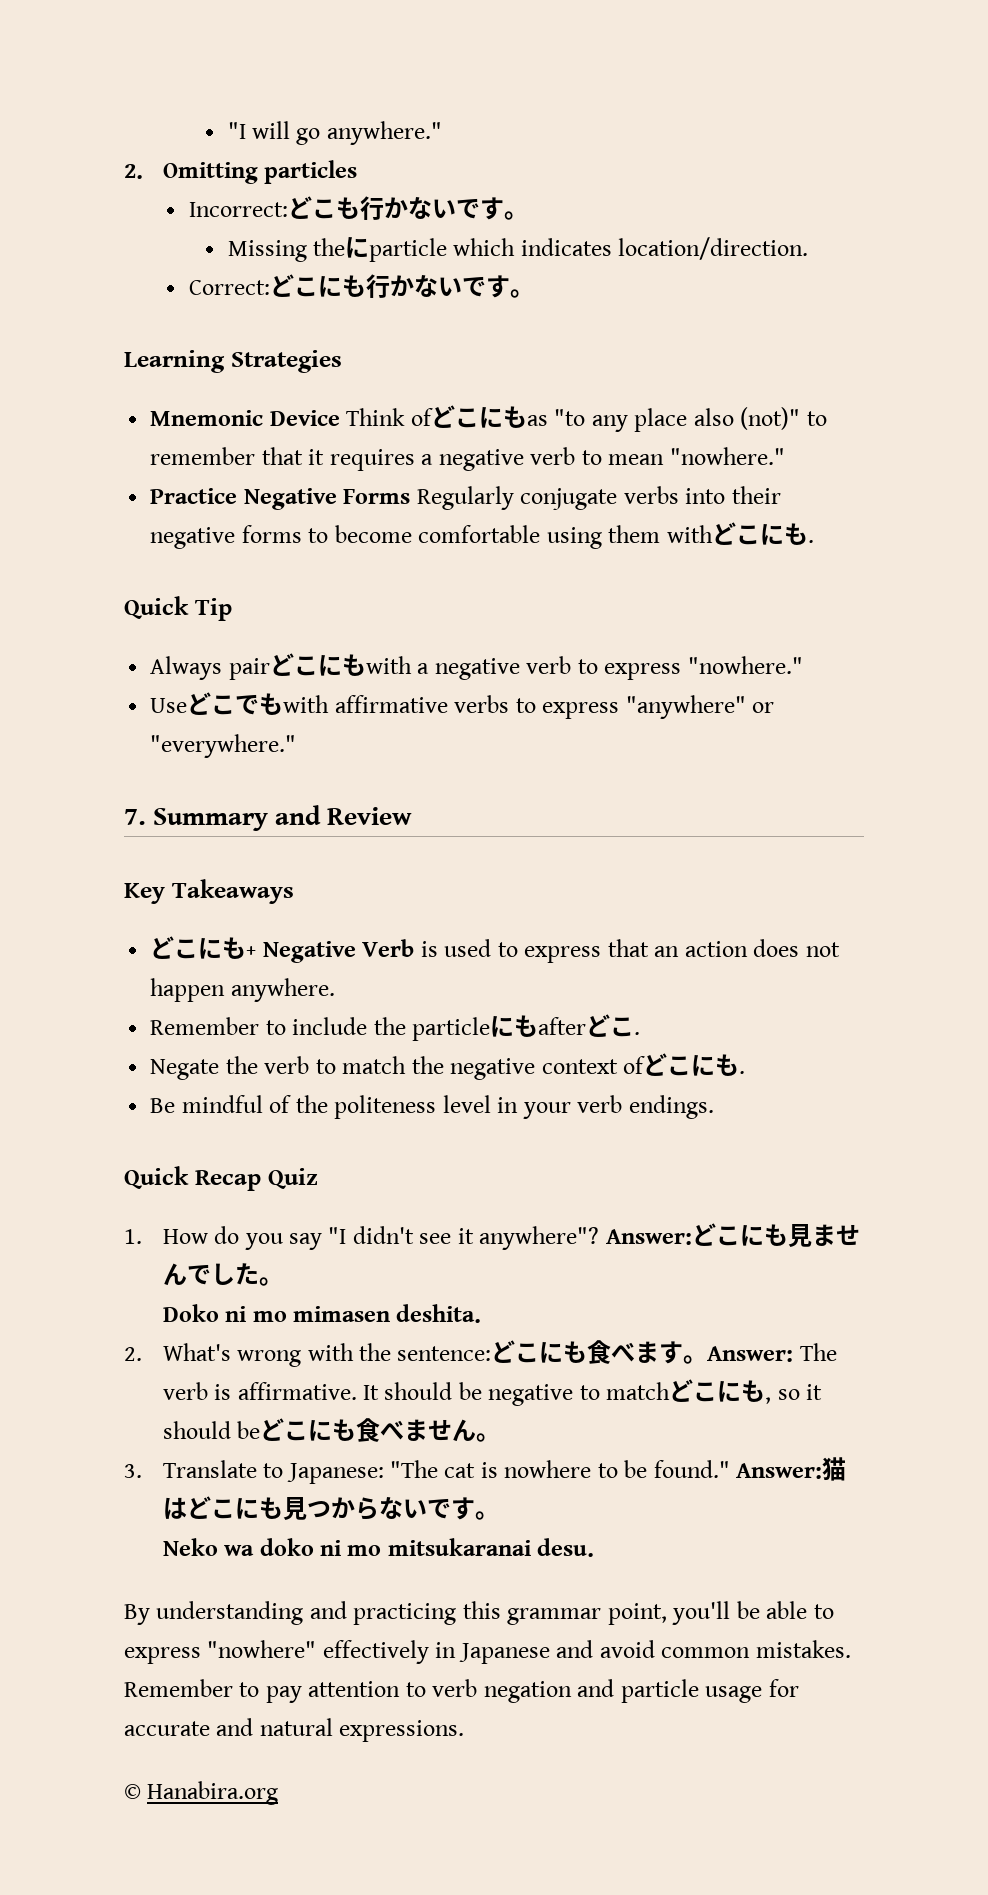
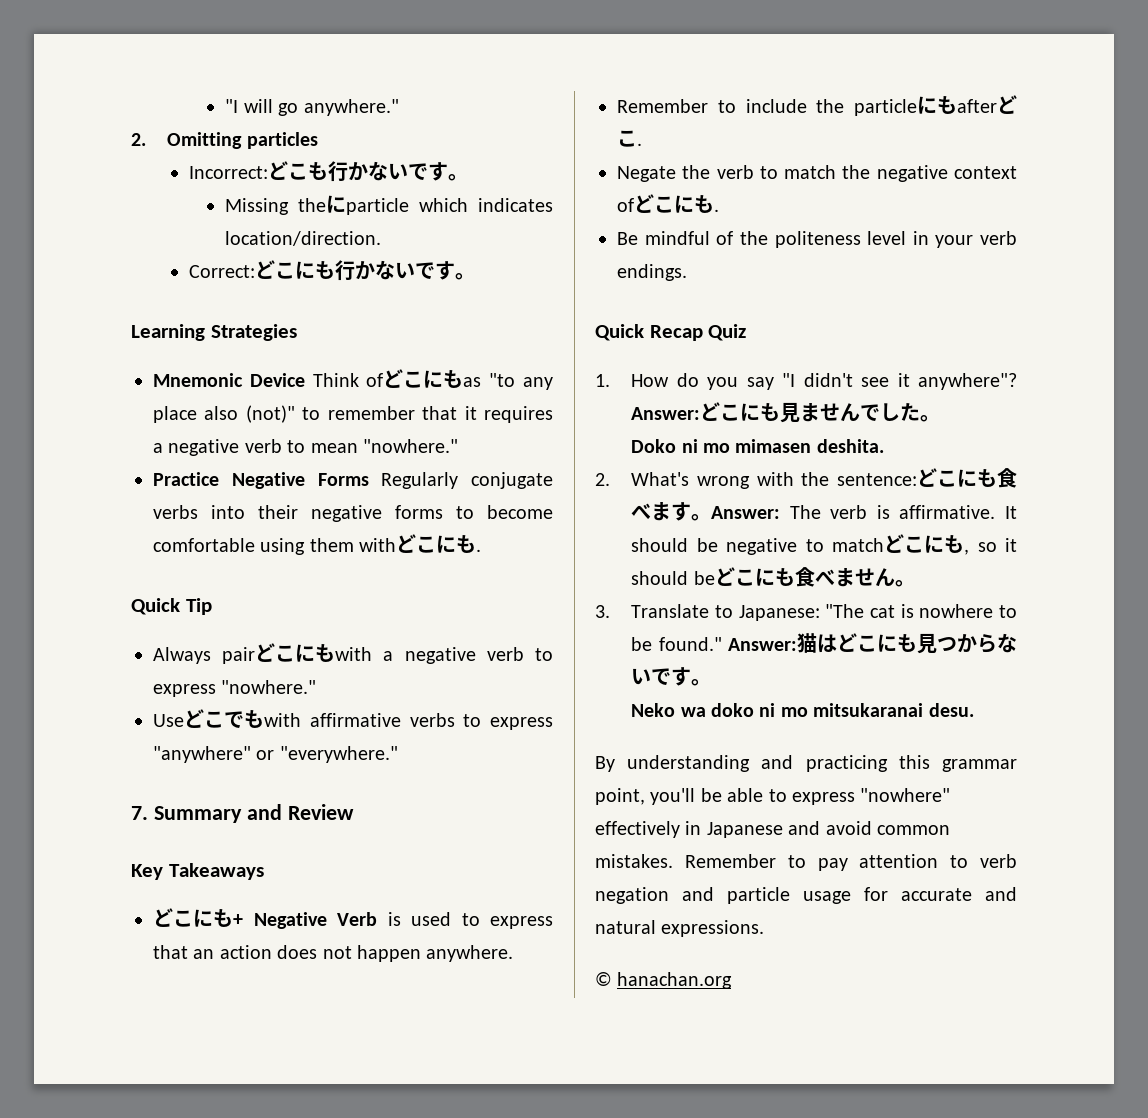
[147,1781,279,1805] Hanabira.org -> [617,972,733,989] hanachan.org

